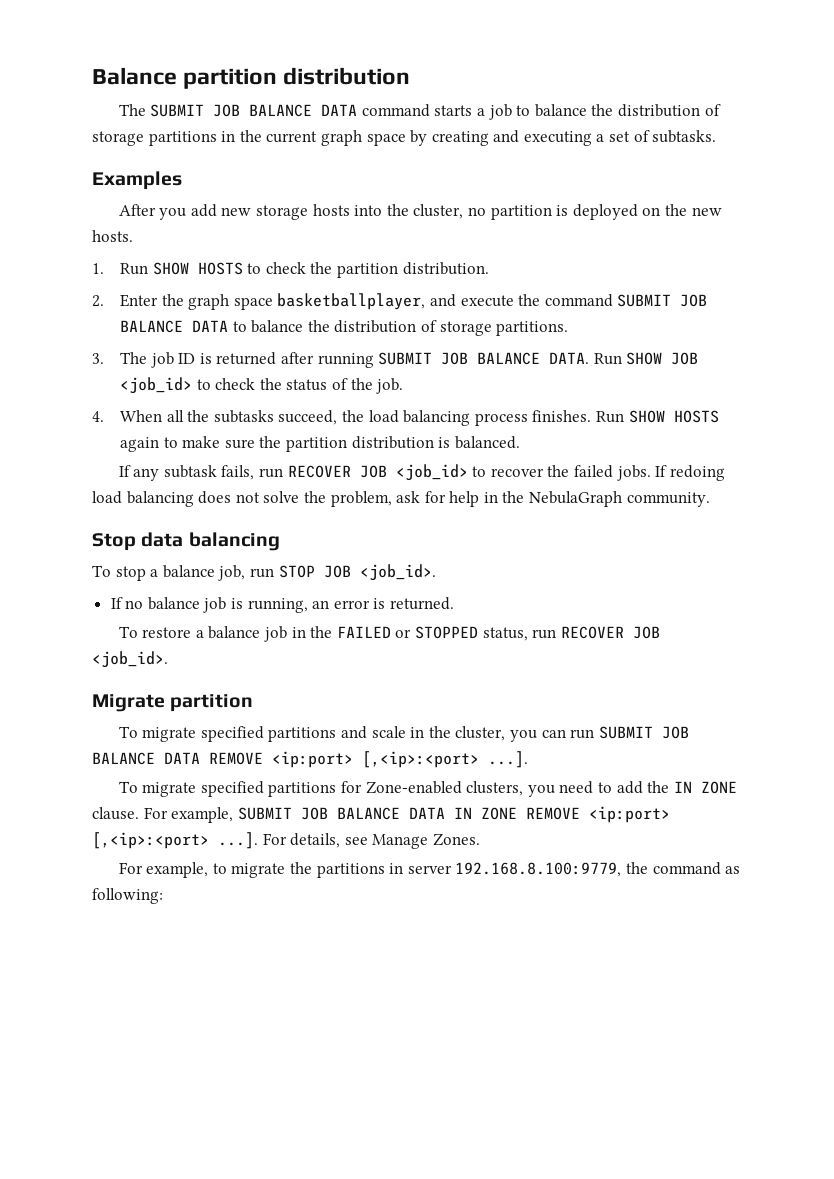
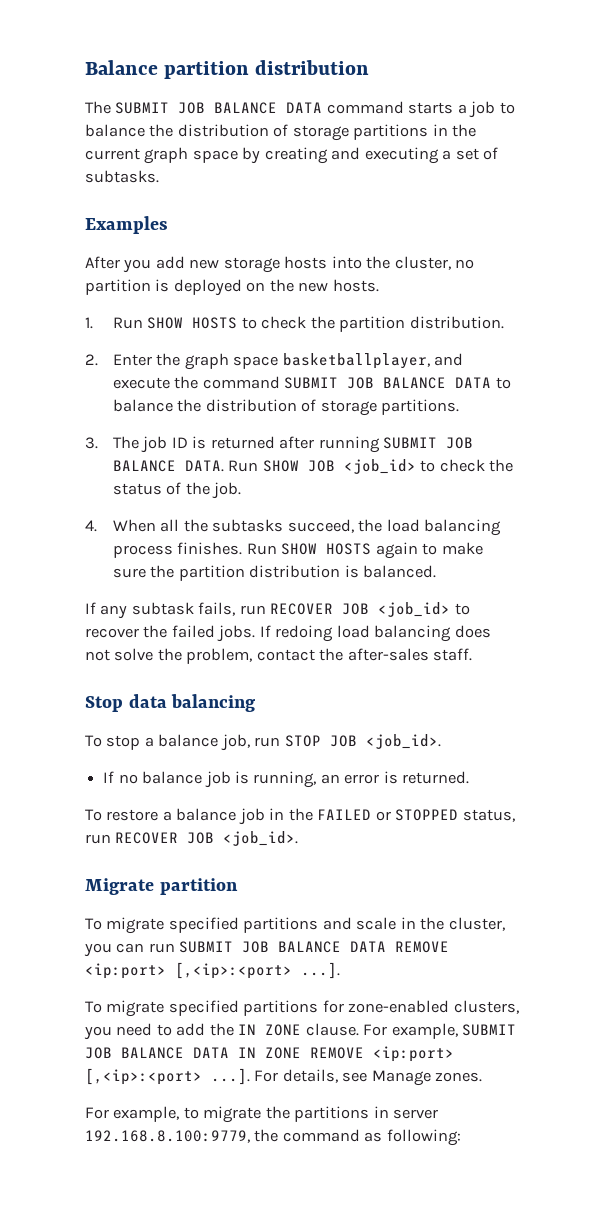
[396,491,710,507] ask for help in the NebulaGraph community. -> [256,648,473,661] contact the after-sales staff.
[365,781,462,794] Zone-enabled -> [348,1000,450,1013] zone-enabled
[432,833,480,846] Zones. -> [435,1072,483,1082] zones.

